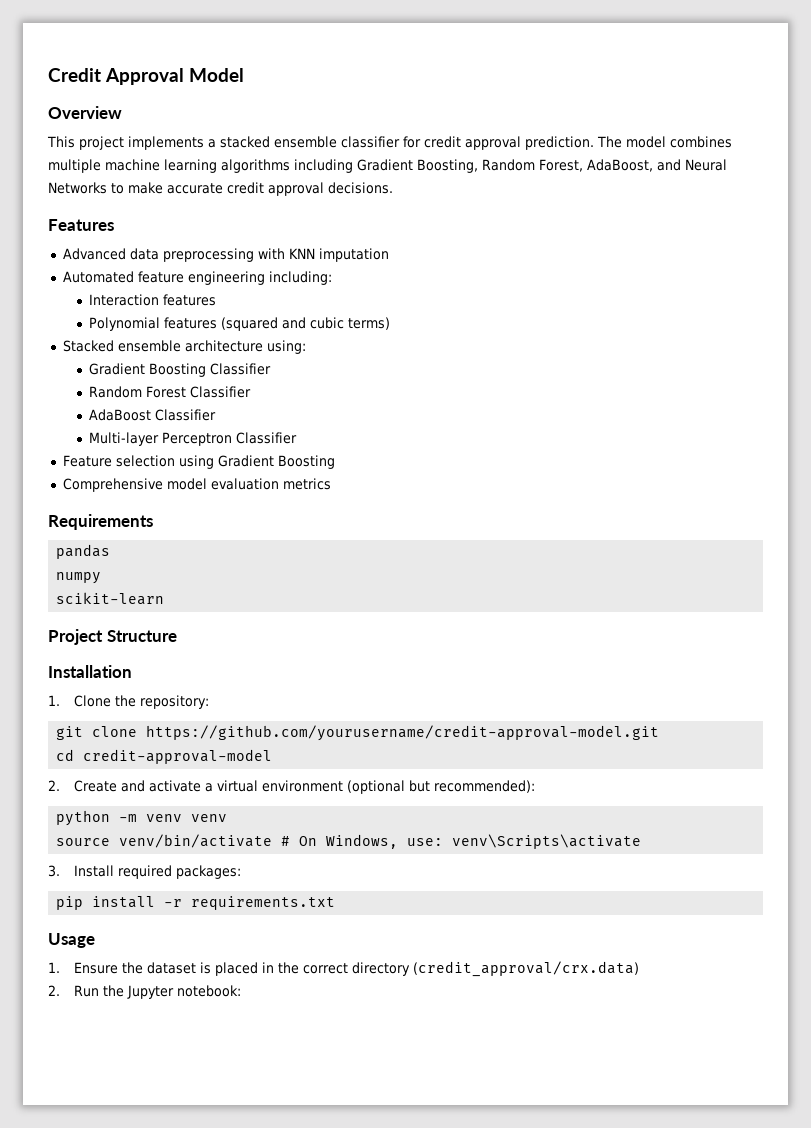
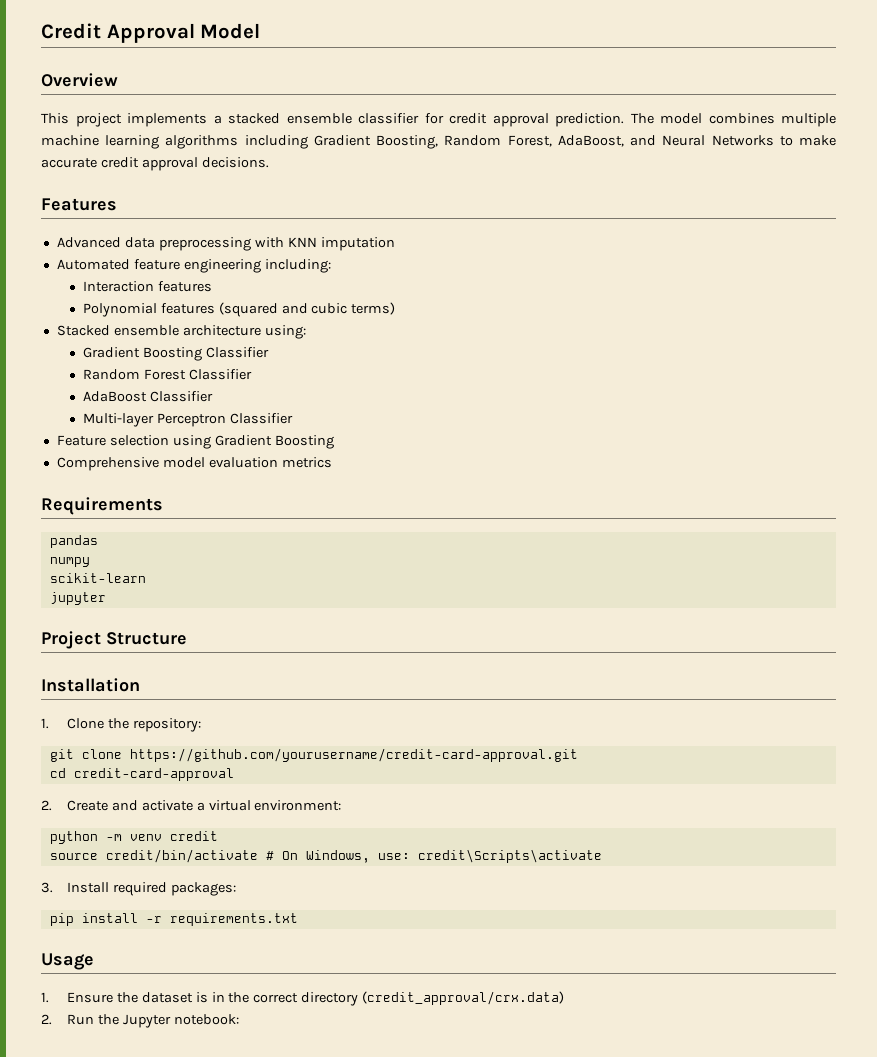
(165, 598) none -> [49,592,106,605] // jupyter
[146,725,660,741] https://github.com/yourusername/credit-approval-model.git -> [129,748,578,762] https://github.com/yourusername/credit-card-approval.git
[83,749,273,764] credit-approval-model -> [73,768,234,781] credit-card-approval
[261,780,535,794] environment (optional but recommended): -> [254,800,342,811] environment:
[191,814,228,822] venv -> [169,831,218,841] credit
[119,834,273,848] venv/bin/activate -> [105,849,258,863] credit/bin/activate
[452,834,642,849] venv\Scripts\activate -> [417,849,602,863] credit\Scripts\activate
[214,962,258,976] placed -> (208, 997) none

